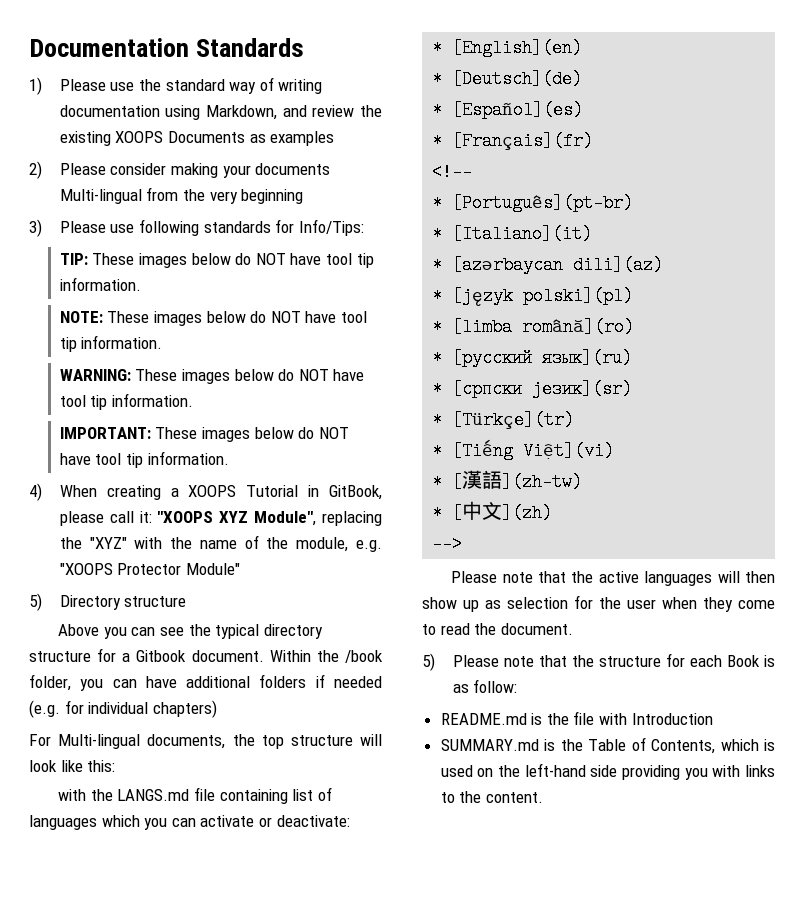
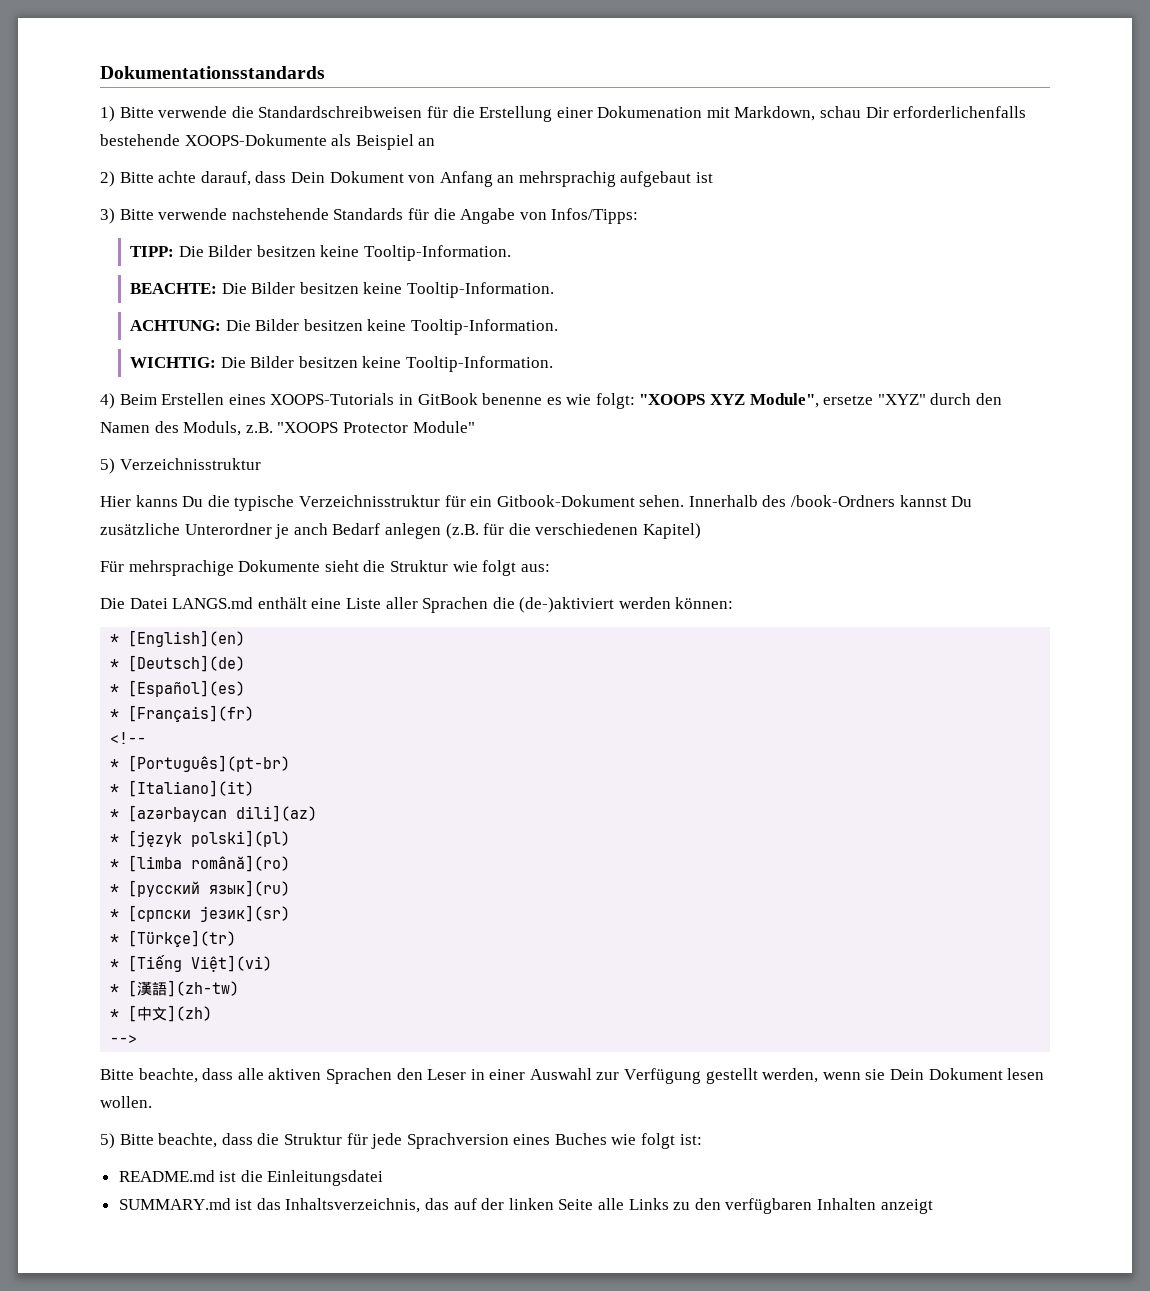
[29,38,305,57] [29,77,323,95] [59,105,382,120] [59,131,335,146] [29,161,331,179] [59,187,304,204] [29,219,364,237] [59,253,374,268] [59,277,141,291] [59,311,367,326] [59,335,163,352] [59,369,365,384] [59,393,194,410] [59,427,349,442] [59,451,229,468] [29,483,382,501] [59,511,382,526] [59,535,382,552] [59,563,241,575] [29,593,187,611] [58,624,323,639] [29,648,383,663] [29,674,382,691] [29,700,217,718] [29,734,382,749] [29,760,116,772] [58,787,332,804] [29,815,350,830] Documentation Standards // 1) Please use the standard way of writing documentation using Markdown, and review the existing XOOPS Documents as examples // 2) Please consider making your documents Multi-lingual from the very beginning // 3) Please use following standards for Info/Tips: // TIP: These images below do NOT have tool tip information. // NOTE: These images below do NOT have tool tip information. // WARNING: These images below do NOT have tool tip information. // IMPORTANT: These images below do NOT have tool tip information. // 4) When creating a XOOPS Tutorial in GitBook, please call it: "XOOPS XYZ Module", replacing the "XYZ" with the name of the module, e.g. "XOOPS Protector Module" // 5) Directory structure // Above you can see the typical directory structure for a Gitbook document. Within the /book folder, you can have additional folders if needed (e.g. for individual chapters) // For Multi-lingual documents, the top structure will look like this: // with the LANGS.md file containing list of languages which you can activate or deactivate: -> [100,66,325,79] [100,106,1027,122] [100,134,436,150] [100,171,714,187] [100,208,639,224] [129,245,511,261] [129,282,554,298] [129,319,558,335] [129,356,553,372] [100,393,1003,409] [100,421,475,436] [100,458,261,474] [100,495,973,511] [100,523,701,539] [100,560,550,576] [100,597,734,613] Dokumentationsstandards // 1) Bitte verwende die Standardschreibweisen für die Erstellung einer Dokumenation mit Markdown, schau Dir erforderlichenfalls bestehende XOOPS-Dokumente als Beispiel an // 2) Bitte achte darauf, dass Dein Dokument von Anfang an mehrsprachig aufgebaut ist // 3) Bitte verwende nachstehende Standards für die Angabe von Infos/Tipps: // TIPP: Die Bilder besitzen keine Tooltip-Information. // BEACHTE: Die Bilder besitzen keine Tooltip-Information. // ACHTUNG: Die Bilder besitzen keine Tooltip-Information. // WICHTIG: Die Bilder besitzen keine Tooltip-Information. // 4) Beim Erstellen eines XOOPS-Tutorials in GitBook benenne es wie folgt: "XOOPS XYZ Module", ersetze "XYZ" durch den Namen des Moduls, z.B. "XOOPS Protector Module" // 5) Verzeichnisstruktur // Hier kanns Du die typische Verzeichnisstruktur für ein Gitbook-Dokument sehen. Innerhalb des /book-Ordners kannst Du zusätzliche Unterordner je anch Bedarf anlegen (z.B. für die verschiedenen Kapitel) // Für mehrsprachige Dokumente sieht die Struktur wie folgt aus: // Die Datei LANGS.md enthält eine Liste aller Sprachen die (de-)aktiviert werden können:
[451,571,775,586] [422,595,775,612] [422,623,573,635] [422,653,775,671] [452,679,518,693] [440,711,713,725] [440,737,775,754] [440,763,775,780] [440,791,543,803] Please note that the active languages will then show up as selection for the user when they come to read the document. // 5) Please note that the structure for each Book is as follow: // README.md is the file with Introduction // SUMMARY.md is the Table of Contents, which is used on the left-hand side providing you with links to the content. -> [100,1068,1045,1084] [100,1096,152,1108] [100,1133,702,1149] [118,1170,384,1186] [118,1198,933,1214] Bitte beachte, dass alle aktiven Sprachen den Leser in einer Auswahl zur Verfügung gestellt werden, wenn sie Dein Dokument lesen wollen. // 5) Bitte beachte, dass die Struktur für jede Sprachversion eines Buches wie folgt ist: // README.md ist die Einleitungsdatei // SUMMARY.md ist das Inhaltsverzeichnis, das auf der linken Seite alle Links zu den verfügbaren Inhalten anzeigt

